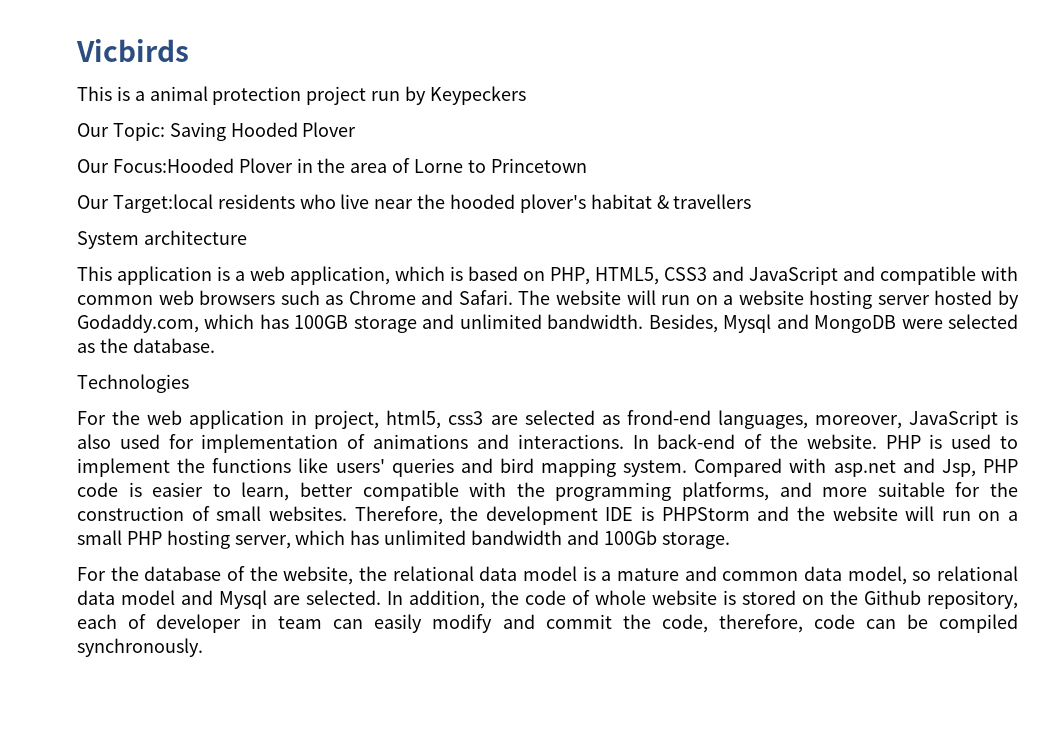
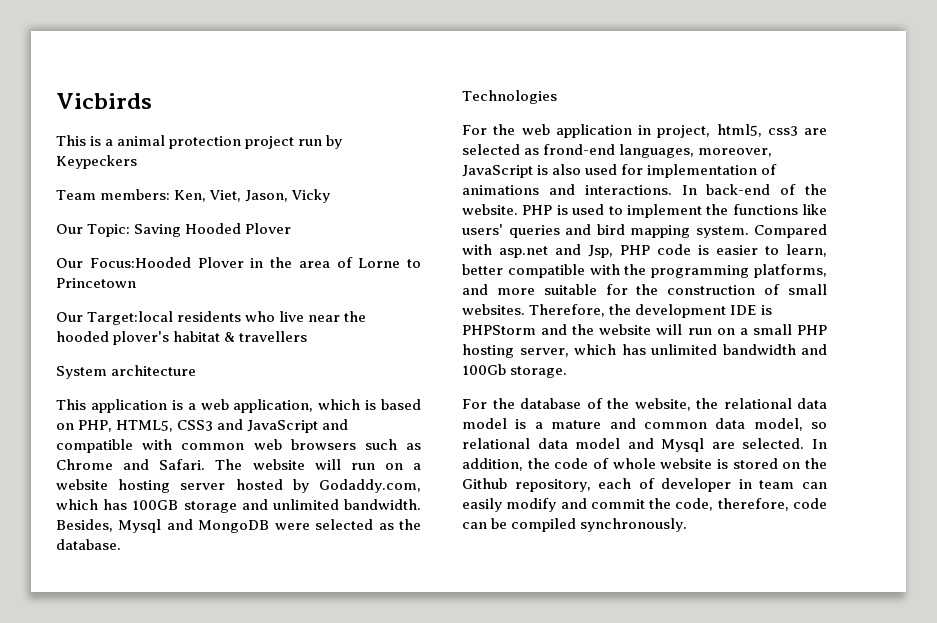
(526, 95) none -> [56,189,331,203] // Team members: Ken, Viet, Jason, Vicky

